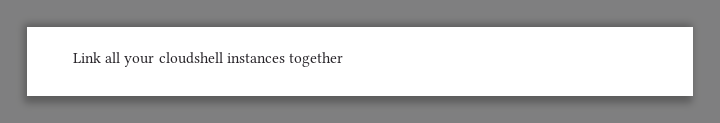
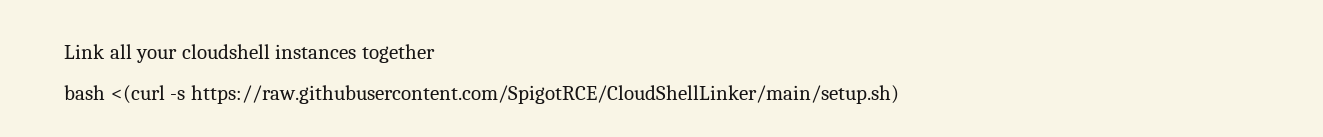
(343, 59) none -> [64,85,899,104] // bash <(curl -s https://raw.githubusercontent.com/SpigotRCE/CloudShellLinker/main/setup.sh)

